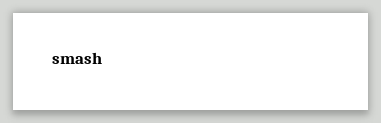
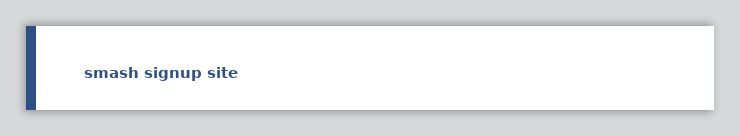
(102, 58) none -> [144,67,238,81] signup site

